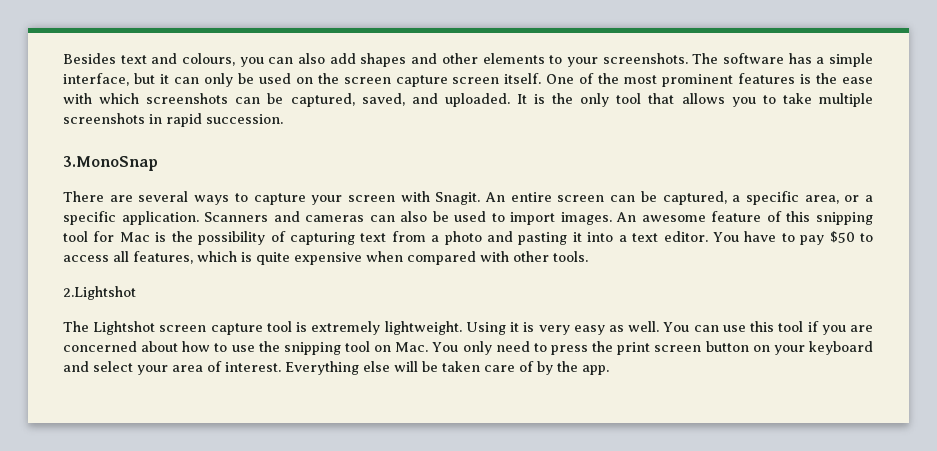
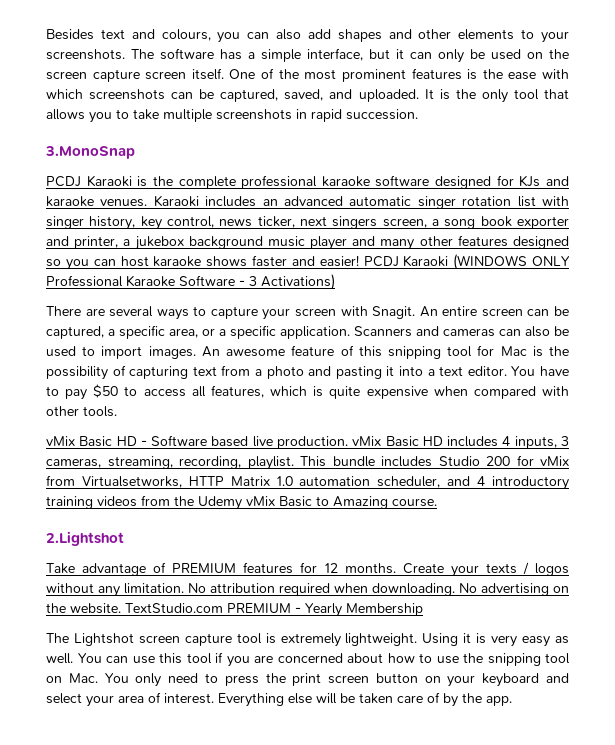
(158, 163) none -> [46,175,569,189] [46,195,569,209] [46,216,569,230] [46,235,569,250] [46,254,570,270] [46,274,335,290] // PCDJ Karaoki is the complete professional karaoke software designed for KJs and karaoke venues. Karaoki includes an advanced automatic singer rotation list with singer history, key control, news ticker, next singers screen, a song book exporter and printer, a jukebox background music player and many other features designed so you can host karaoke shows faster and easier! PCDJ Karaoki (WINDOWS ONLY Professional Karaoke Software - 3 Activations)
[63,286,136,300] 2.Lightshot -> [46,435,569,449] [46,455,569,470] [46,475,570,490] [46,495,437,510] [46,531,124,546] [46,562,569,577] [46,583,569,597] [46,603,423,617] vMix Basic HD - Software based live production. vMix Basic HD includes 4 inputs, 3 cameras, streaming, recording, playlist. This bundle includes Studio 200 for vMix from Virtualsetworks, HTTP Matrix 1.0 automation scheduler, and 4 introductory training videos from the Udemy vMix Basic to Amazing course. // 2.Lightshot // Take advantage of PREMIUM features for 12 months. Create your texts / logos without any limitation. No attribution required when downloading. No advertising on the website. TextStudio.com PREMIUM - Yearly Membership

